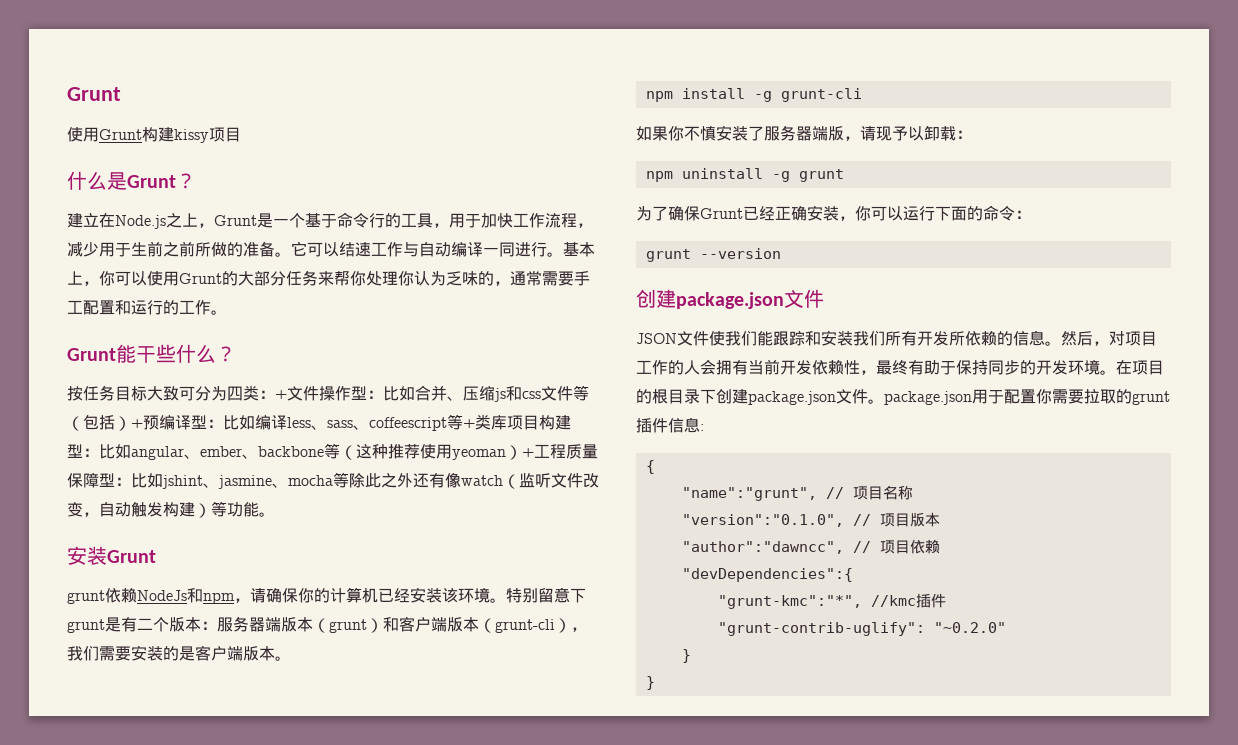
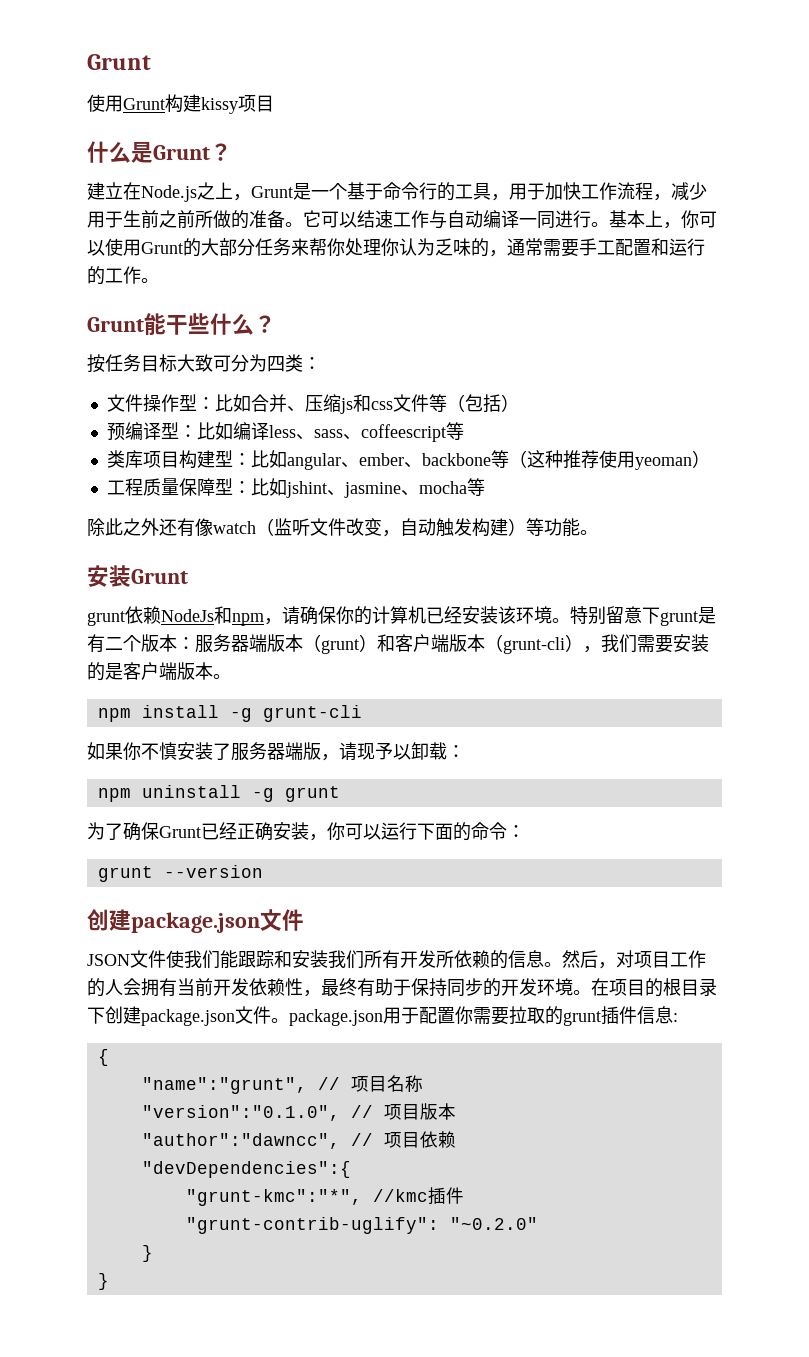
[275,390,287,399] + -> (321, 363) //
[131,419,143,428] + -> (519, 403) //
[463,419,475,428] + -> (464, 431) //
[522,448,534,457] + -> (710, 459) //
(349, 480) none -> (485, 487) //

